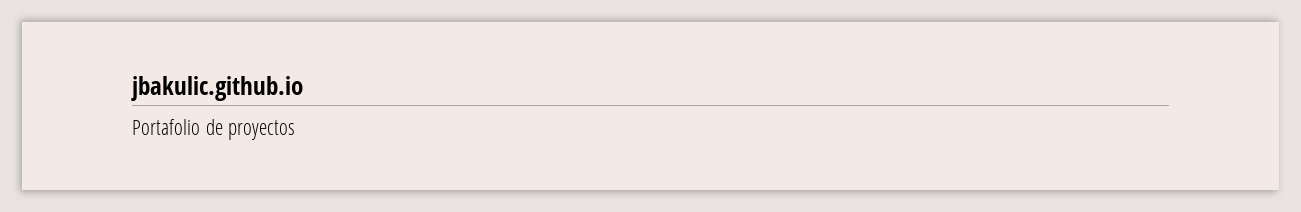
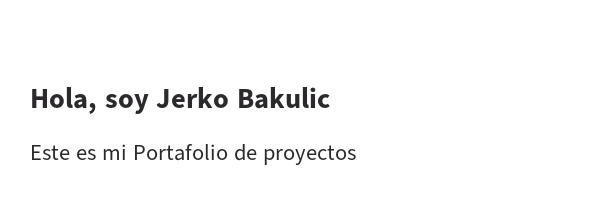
[131,76,303,101] jbakulic.github.io // -> [30,87,331,114] [30,144,128,160] Hola, soy Jerko Bakulic // Este es mi

